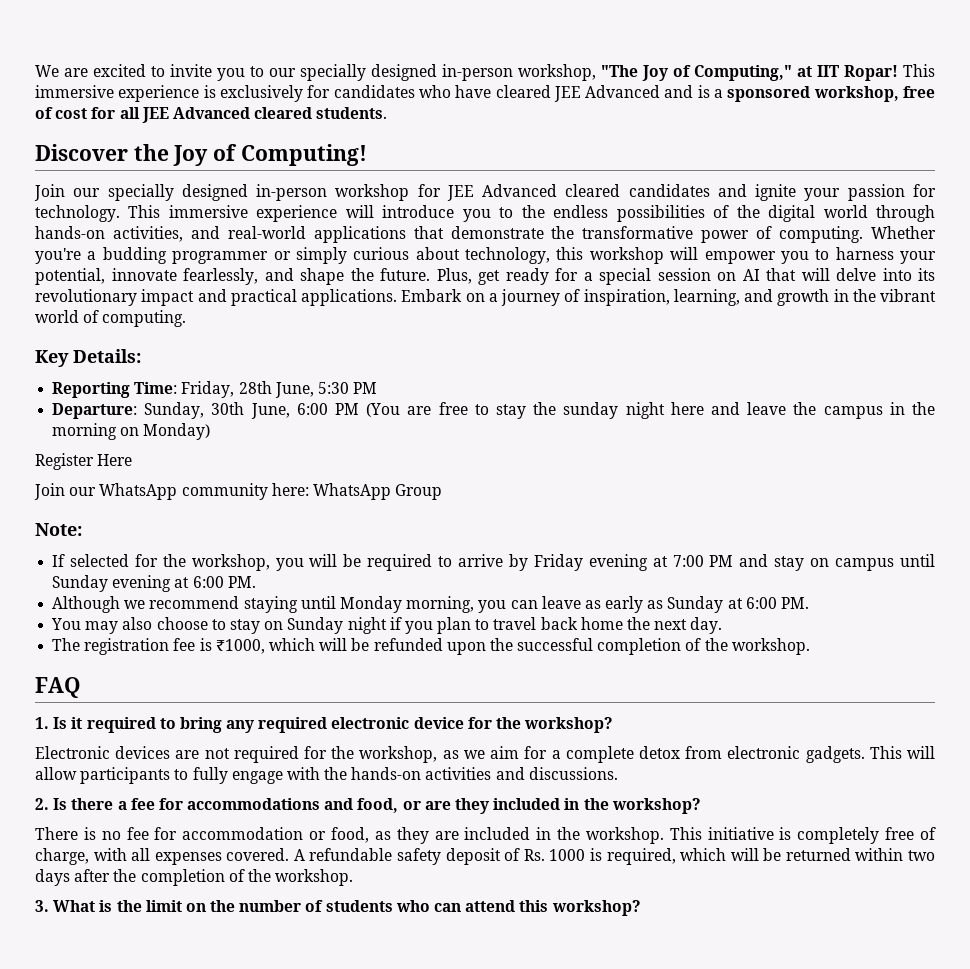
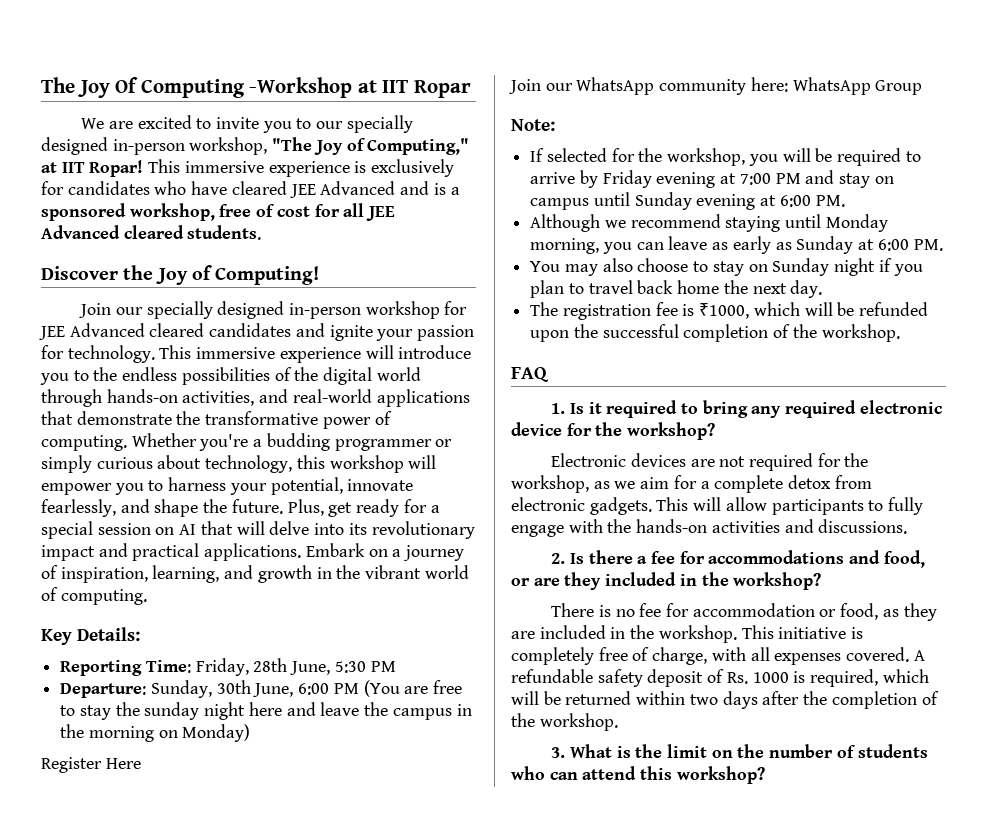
(35, 71) none -> [41,77,471,98] The Joy Of Computing -Workshop at IIT Ropar //

